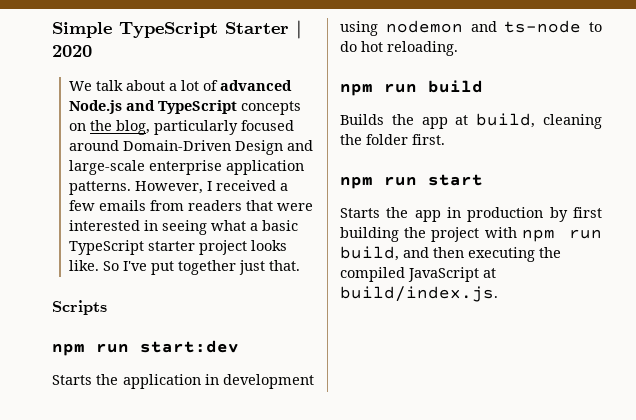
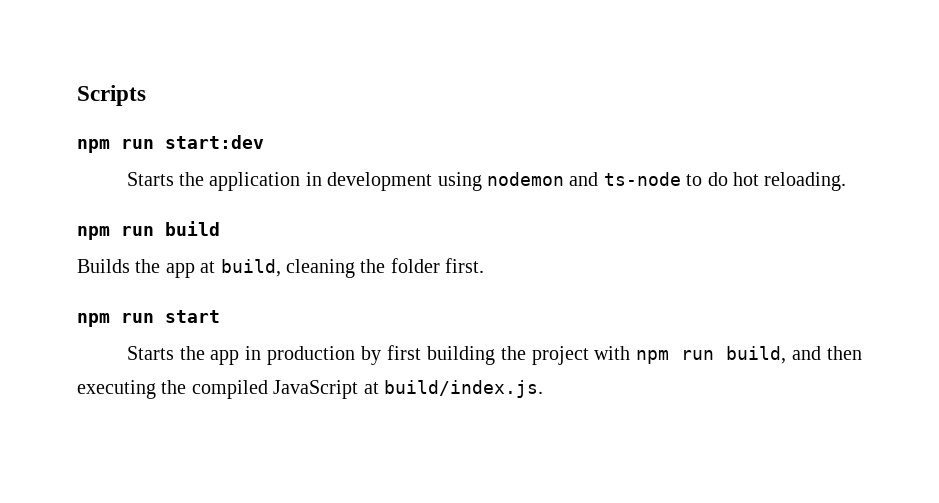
[52,20,302,39] [52,45,92,57] [68,80,292,91] [68,100,301,115] [68,120,294,135] [68,140,313,155] [68,160,304,175] [68,180,288,195] [68,200,313,211] [68,220,298,235] [68,240,287,255] [68,260,300,275] Simple TypeScript Starter | 2020 // We talk about a lot of advanced Node.js and TypeScript concepts on the blog, particularly focused around Domain-Driven Design and large-scale enterprise application patterns. However, I received a few emails from readers that were interested in seeing what a basic TypeScript starter project looks like. So I've put together just that. // -> (77, 95) none

